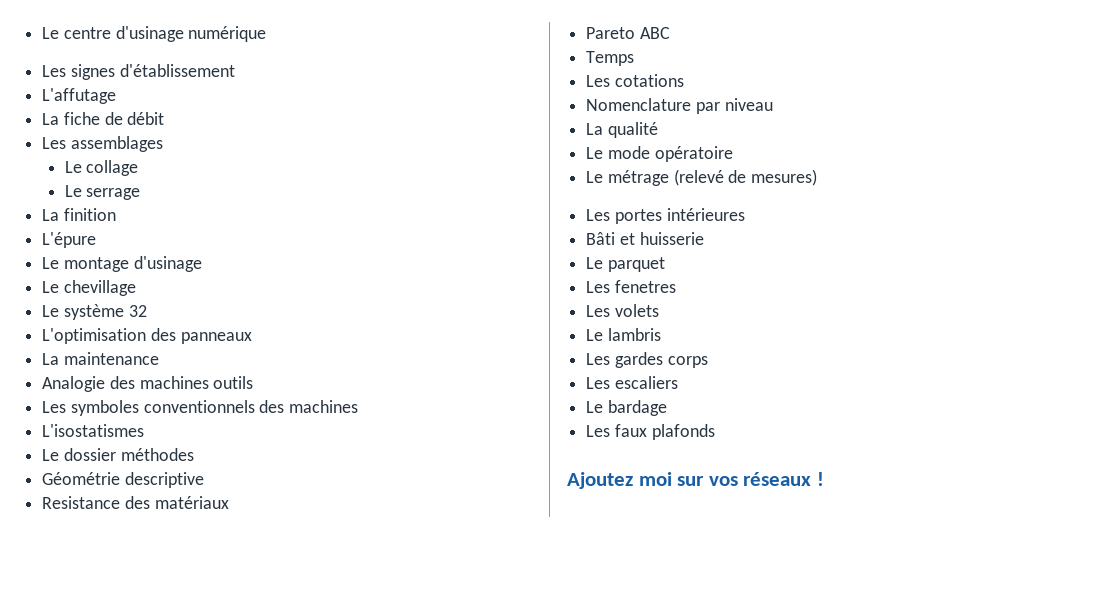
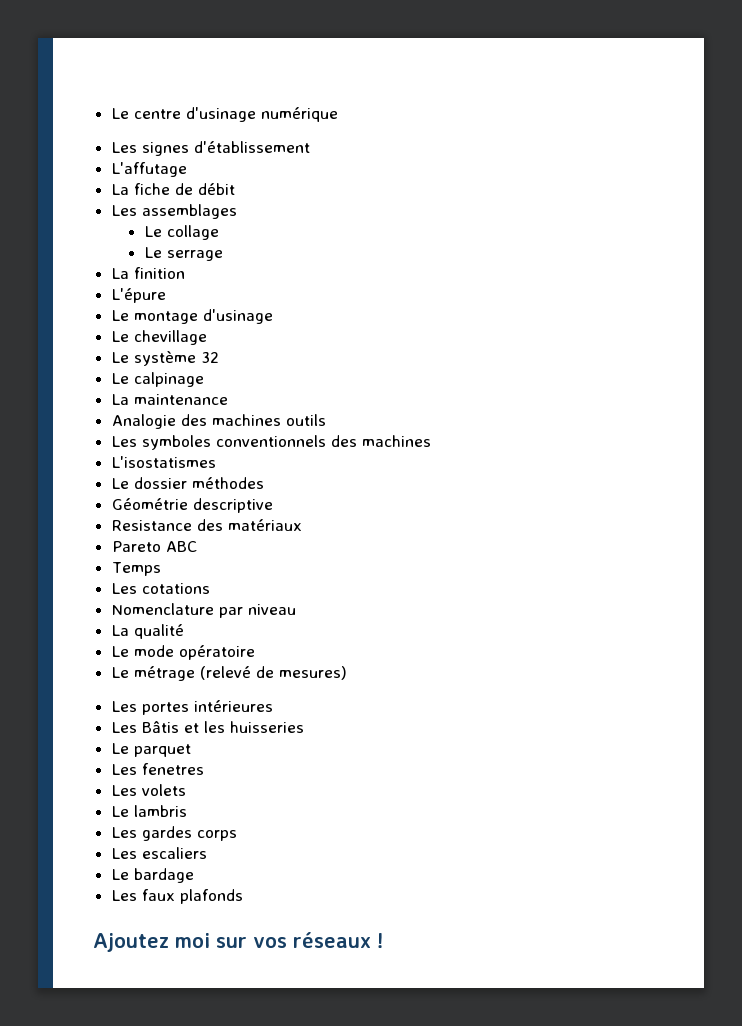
[42,328,252,344] L'optimisation des panneaux -> [111,372,204,387] Le calpinage
[586,232,704,245] Bâti et huisserie -> [111,721,304,733] Les Bâtis et les huisseries

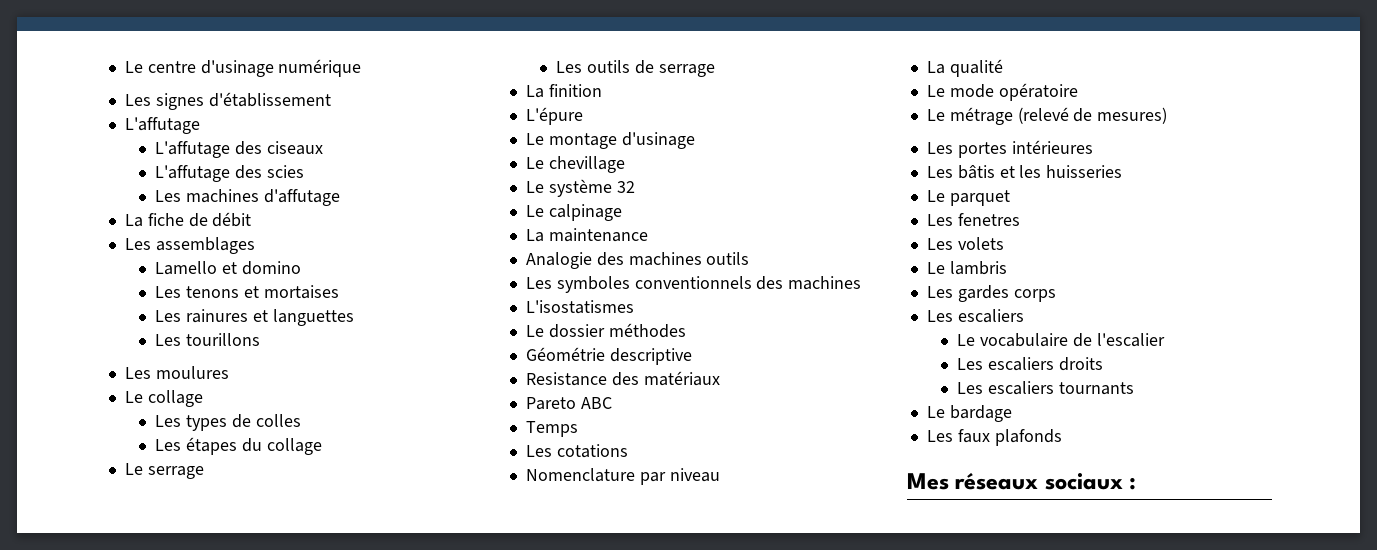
(187, 169) none -> [155,141,323,158] [155,165,304,182] [155,189,340,206] // L'affutage des ciseaux // L'affutage des scies // Les machines d'affutage
[144,225,219,240] [144,247,162,258] Le collage // Le -> [155,261,301,275] [155,285,339,299] [155,309,354,326] [155,333,260,346] [124,366,229,379] [124,390,203,407] [155,414,301,431] [155,437,322,455] [124,463,204,479] [556,60,654,74] Lamello et domino // Les tenons et mortaises // Les rainures et languettes // Les tourillons // Les moulures // Le collage // Les types de colles // Les étapes du collage // Le serrage // Les outils de
[141,721,179,733] Bâtis -> [957,165,995,179] bâtis
(207, 853) none -> [957,333,1165,347] [957,357,1103,371] [957,381,1134,395] // Le vocabulaire de l'escalier // Les escaliers droits // Les escaliers tournants
[93,932,384,952] Ajoutez moi sur vos réseaux ! -> [907,472,1137,490] Mes réseaux sociaux :

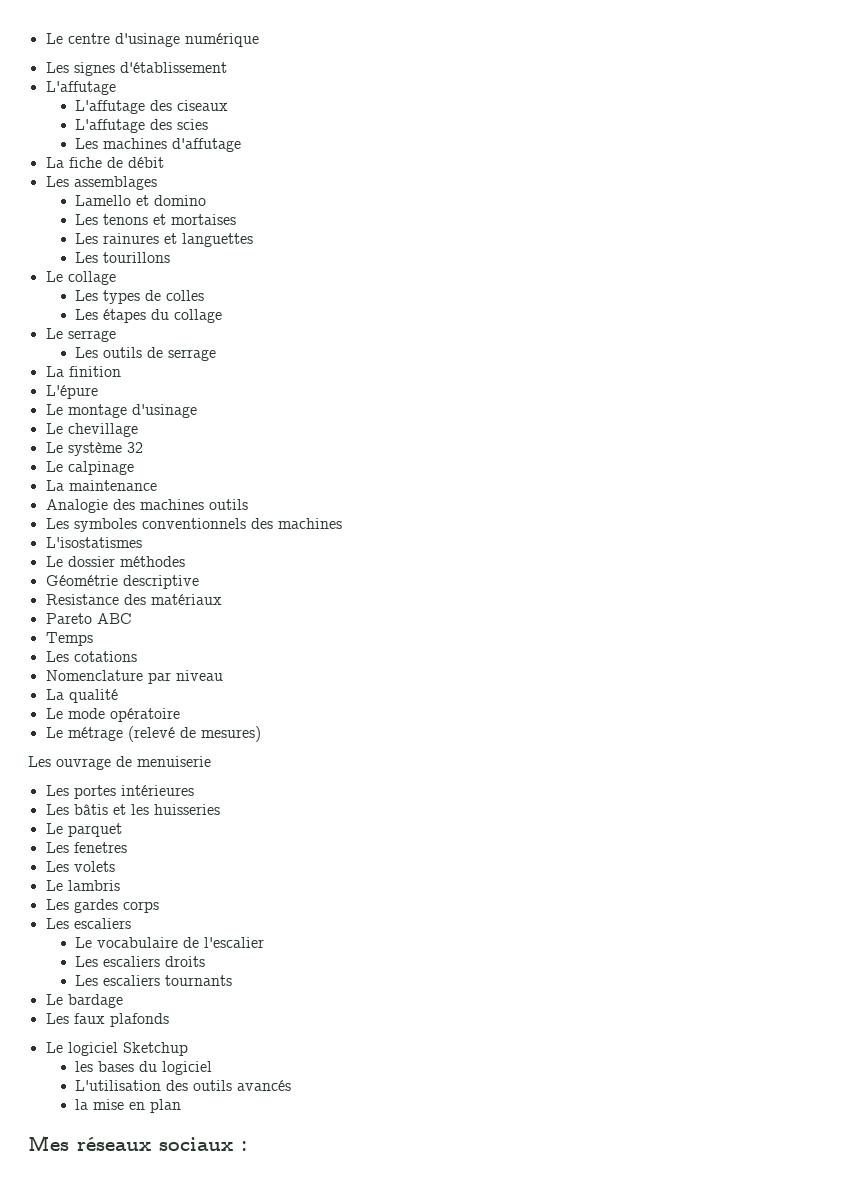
[124,366,229,379] // Les moulures -> (170, 257) none
(1168, 115) none -> [28,756,211,770] // Les ouvrage de menuiserie
(1062, 437) none -> [45,1042,188,1056] [74,1061,212,1075] [74,1080,291,1091] [74,1099,181,1113] // Le logiciel Sketchup // les bases du logiciel // L'utilisation des outils avancés // la mise en plan

